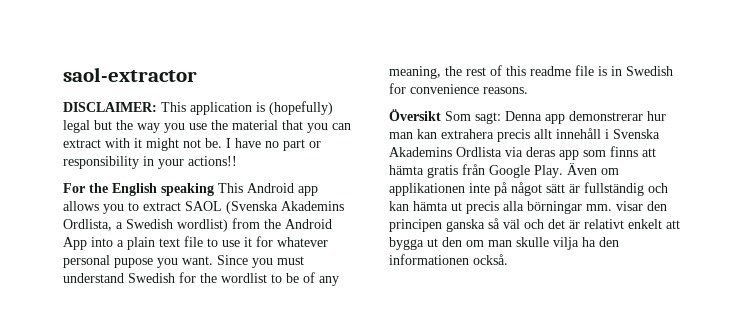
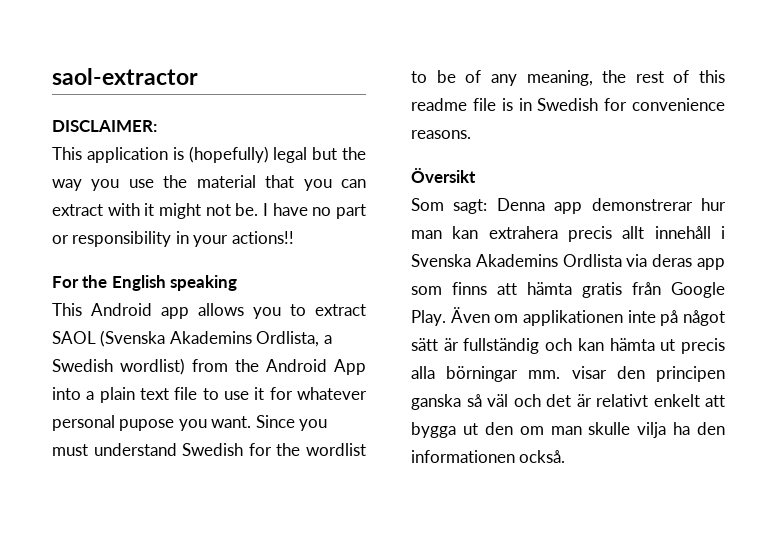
(157, 107) none -> (157, 126) //
(214, 189) none -> (238, 283) //
(441, 115) none -> (476, 175) //

